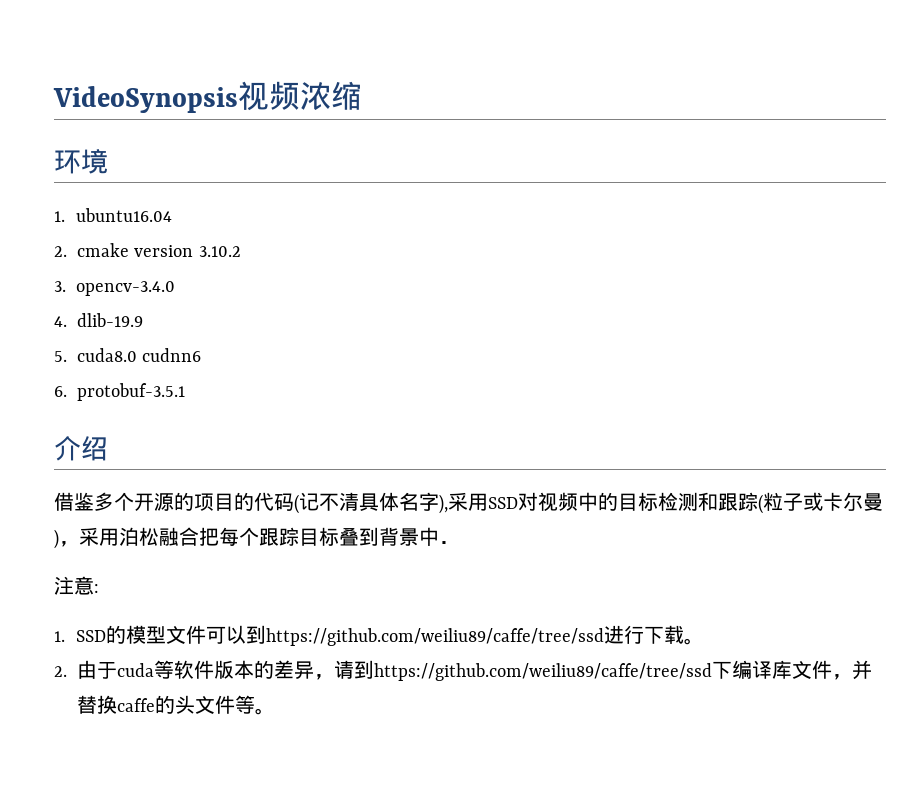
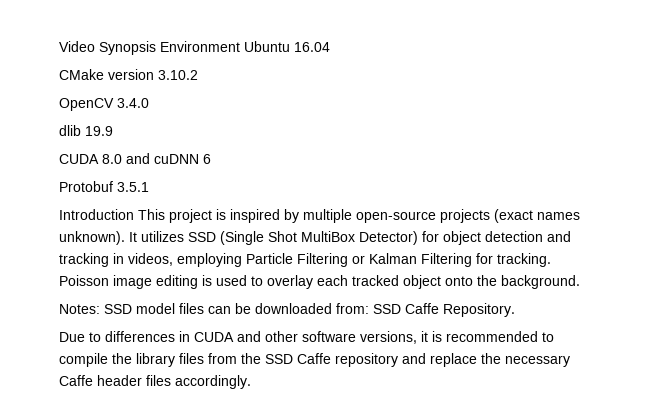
[53,81,362,113] [54,148,108,174] [54,208,173,222] [54,243,241,257] [54,281,176,296] [54,313,143,327] [54,348,202,362] [54,383,185,401] [54,436,108,461] [54,492,883,514] [54,527,459,549] [54,576,99,595] [54,625,705,646] [54,660,872,681] [77,695,275,715] VideoSynopsis视频浓缩 // 环境 // 1. ubuntu16.04 // 2. cmake version 3.10.2 // 3. opencv-3.4.0 // 4. dlib-19.9 // 5. cuda8.0 cudnn6 // 6. protobuf-3.5.1 // 介绍 // 借鉴多个开源的项目的代码(记不清具体名字),采用SSD对视频中的目标检测和跟踪(粒子或卡尔曼)，采用泊松融合把每个跟踪目标叠到背景中． // 注意: // 1. SSD的模型文件可以到https://github.com/weiliu89/caffe/tree/ssd进行下载。 // 2.由于cuda等软件版本的差异，请到https://github.com/weiliu89/caffe/tree/ssd下编译库文件，并替换caffe的头文件等。 -> [59,41,330,55] [59,69,198,80] [59,98,149,111] [59,125,113,136] [59,153,211,164] [59,181,149,192] [59,209,580,223] [59,231,571,245] [59,253,551,267] [59,275,580,289] [59,303,515,317] [59,331,554,344] [59,353,570,367] [59,375,251,389] Video Synopsis Environment Ubuntu 16.04 // CMake version 3.10.2 // OpenCV 3.4.0 // dlib 19.9 // CUDA 8.0 and cuDNN 6 // Protobuf 3.5.1 // Introduction This project is inspired by multiple open-source projects (exact names unknown). It utilizes SSD (Single Shot MultiBox Detector) for object detection and tracking in videos, employing Particle Filtering or Kalman Filtering for tracking. Poisson image editing is used to overlay each tracked object onto the background. // Notes: SSD model files can be downloaded from: SSD Caffe Repository. // Due to differences in CUDA and other software versions, it is recommended to compile the library files from the SSD Caffe repository and replace the necessary Caffe header files accordingly.

